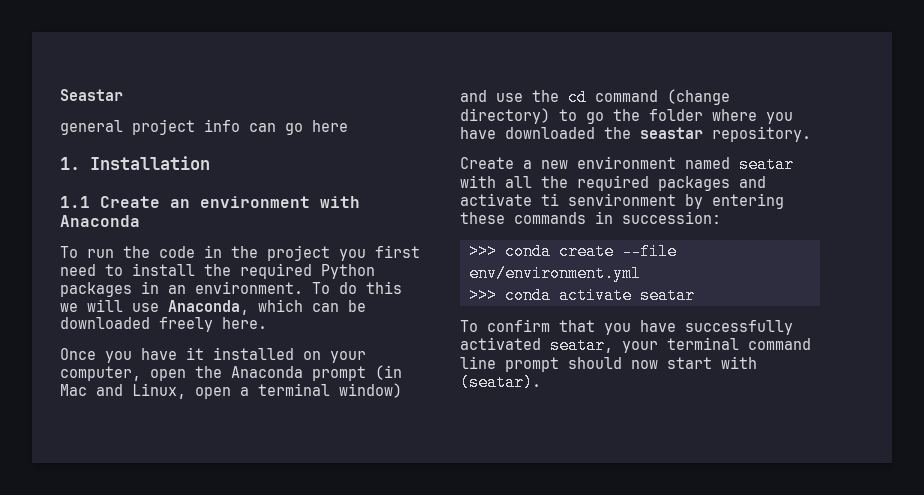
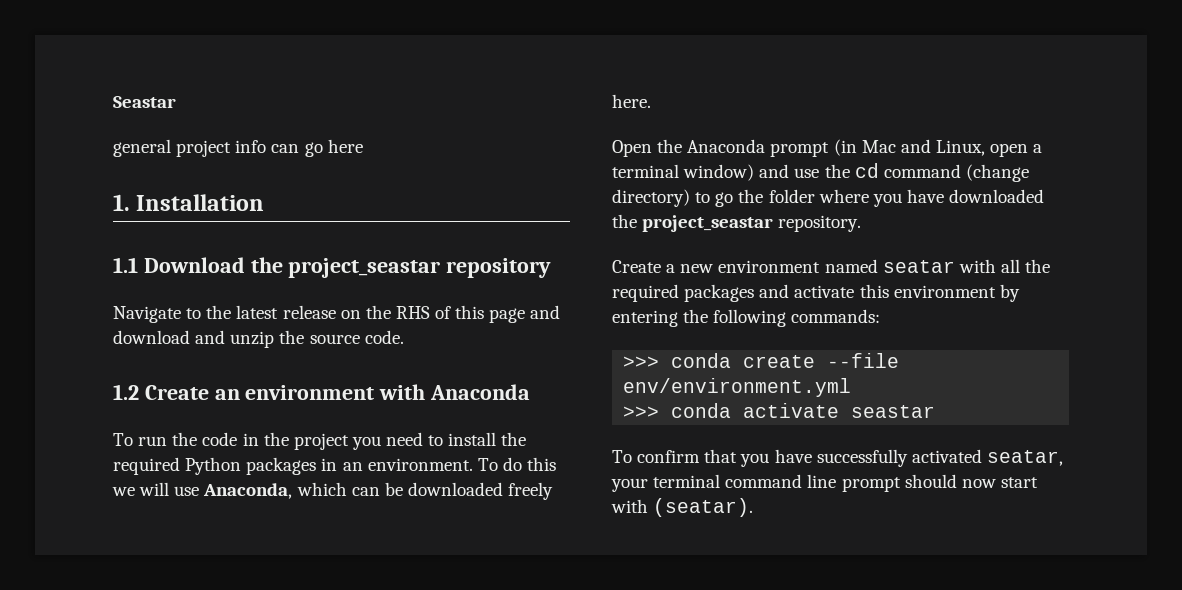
(90, 202) none -> [143,257,552,278] [113,305,561,323] [113,330,404,348] [113,384,139,400] Download the project_seastar repository // Navigate to the latest release on the RHS of this page and download and unzip the source code. // 1.2
[375,245,420,258] first -> (381, 443) none
[60,347,366,363] [60,366,186,381] Once you have it installed on your computer, open -> [612,140,652,157] Open
[640,127,703,139] seastar -> [642,215,774,232] project_seastar
[541,193,784,209] [460,211,721,224] ti senvironment by entering these commands in succession: -> [859,284,1020,302] [612,309,881,327] this environment by entering the following commands:
[639,287,695,304] seatar -> [851,405,936,418] seastar

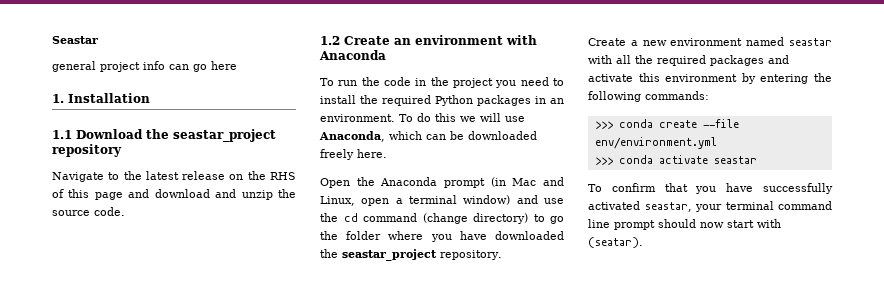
[288,258,441,278] project_seastar -> [173,129,276,142] seastar_project
[642,215,774,232] project_seastar -> [342,249,437,261] seastar_project
[882,260,955,273] seatar -> [789,38,832,46] seastar
[986,450,1063,466] seatar, -> [644,202,692,212] seastar,

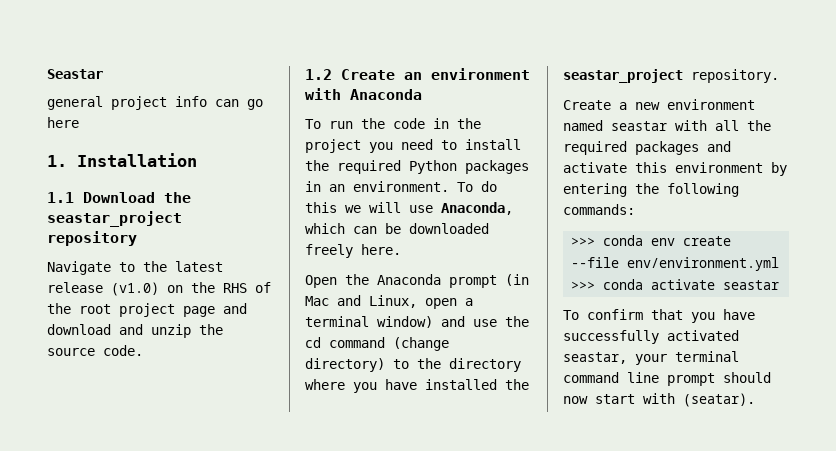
(226, 175) none -> [111,282,159,296] (v1.0)
[68,189,90,198] this -> [47,303,175,317] the root project
[550,216,564,224] [320,231,382,240] go the folder -> [417,358,521,372] the directory
[495,231,564,240] downloaded -> [425,379,497,390] installed
(653, 123) none -> [651,238,676,246] env

